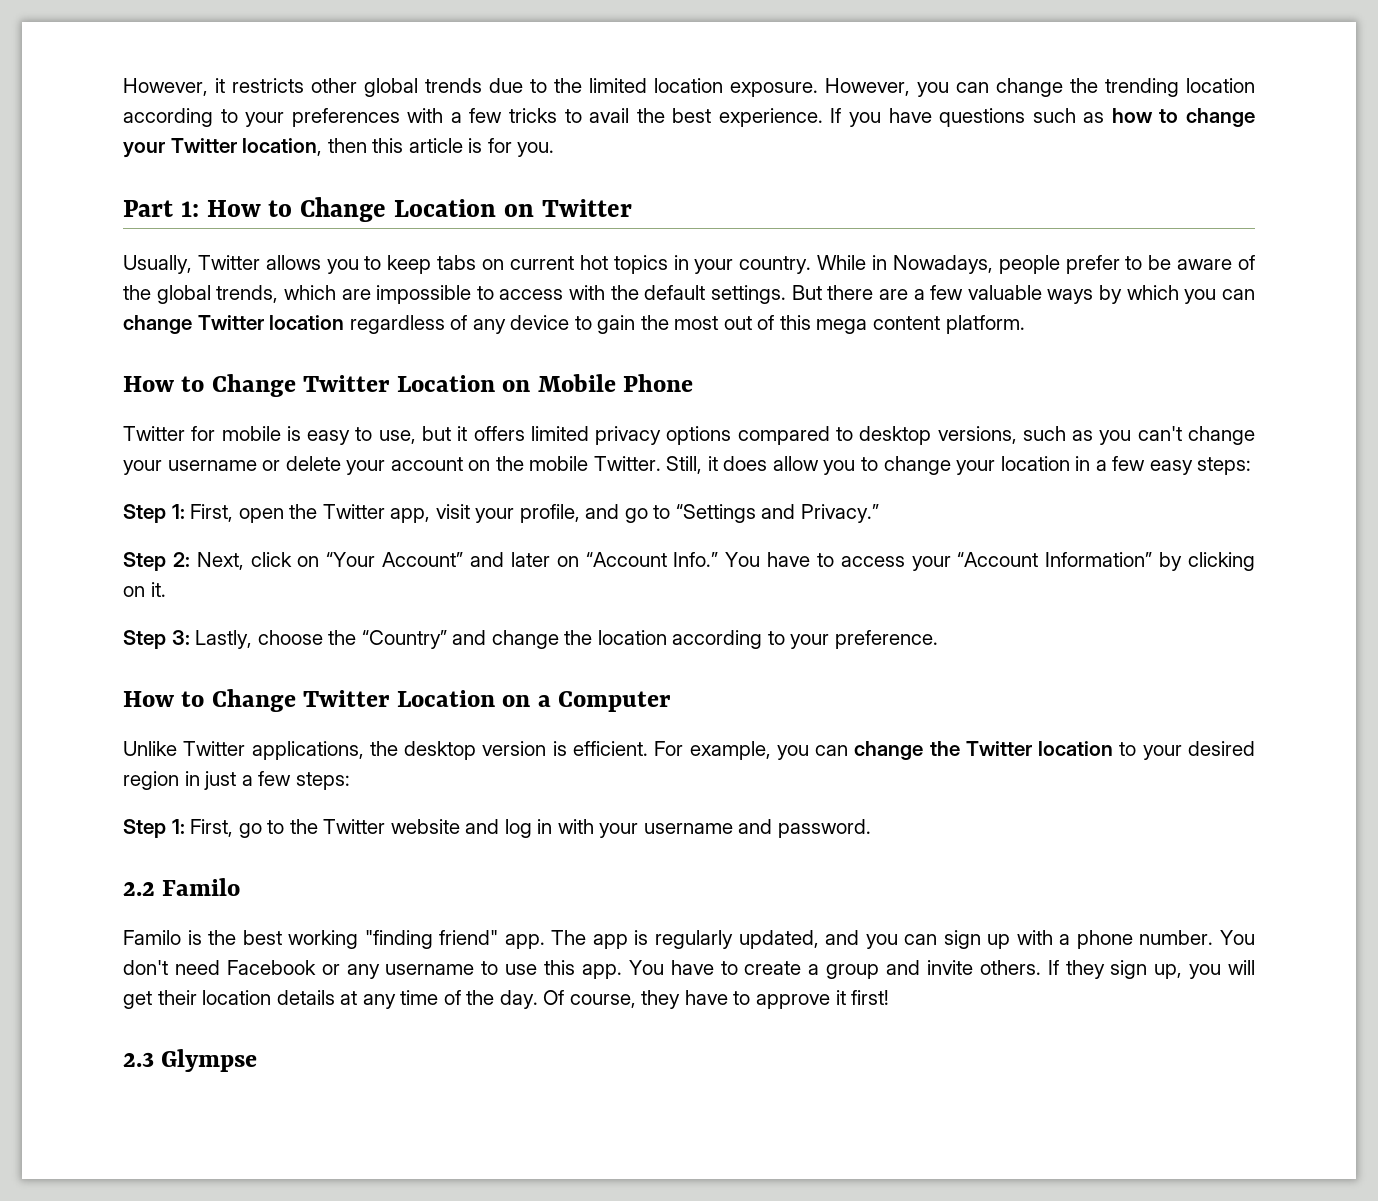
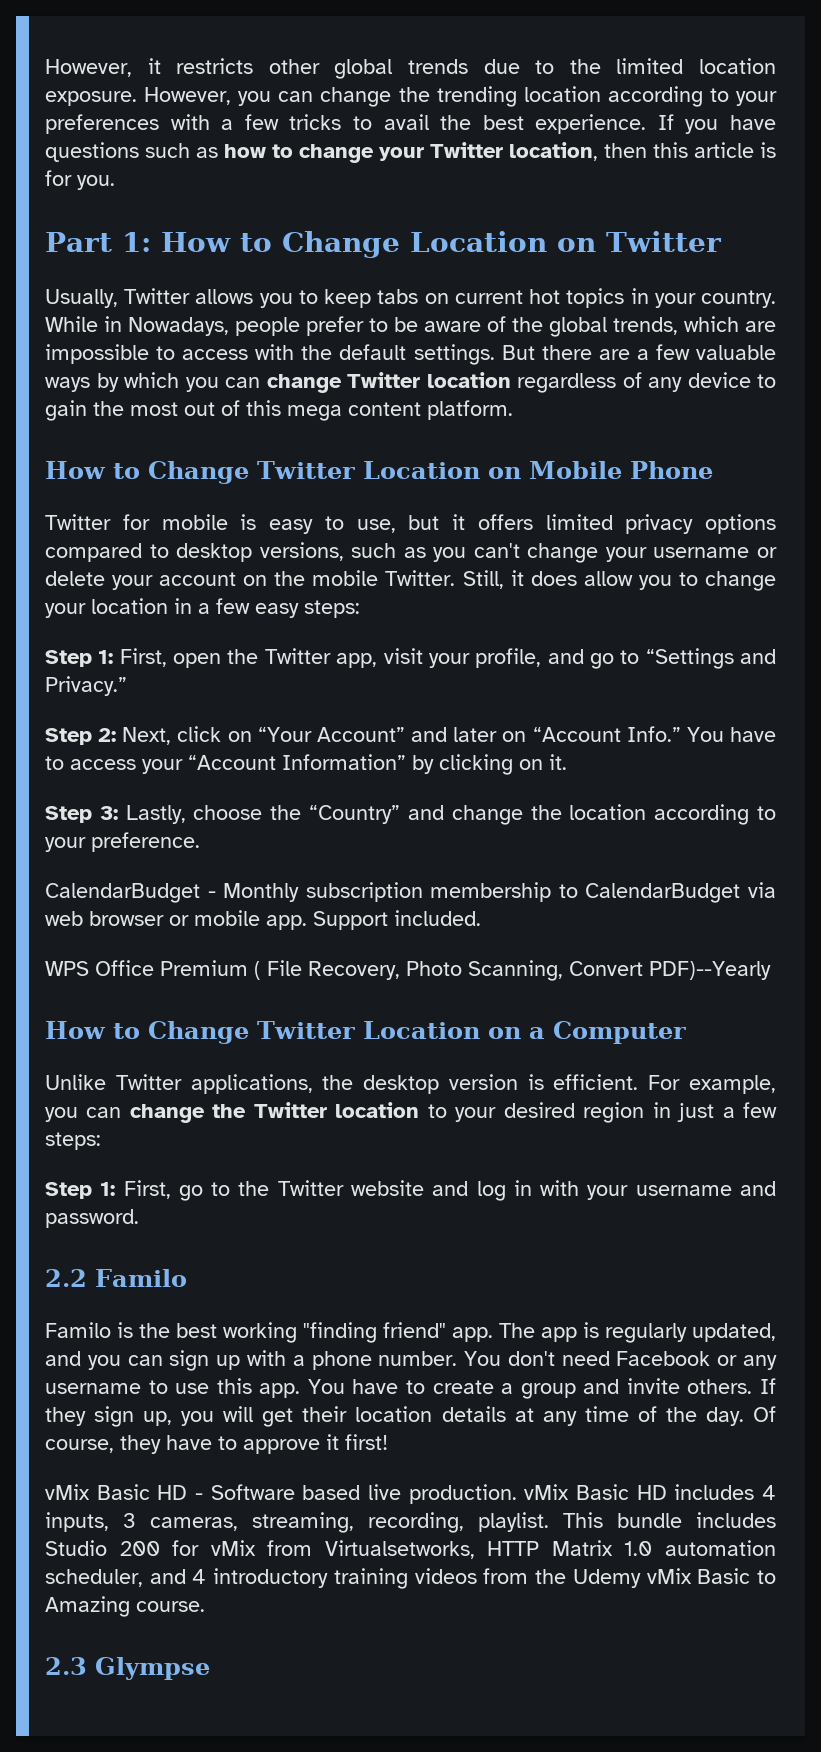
(938, 639) none -> [45,882,776,903] [45,910,481,930] [45,960,771,981] // CalendarBudget - Monthly subscription membership to CalendarBudget via web browser or mobile app. Support included. // WPS Office Premium ( File Recovery, Photo Scanning, Convert PDF)--Yearly
(890, 997) none -> [45,1484,776,1504] [45,1512,776,1533] [45,1540,776,1559] [45,1568,777,1589] [45,1596,205,1617] // vMix Basic HD - Software based live production. vMix Basic HD includes 4 inputs, 3 cameras, streaming, recording, playlist. This bundle includes Studio 200 for vMix from Virtualsetworks, HTTP Matrix 1.0 automation scheduler, and 4 introductory training videos from the Udemy vMix Basic to Amazing course.

